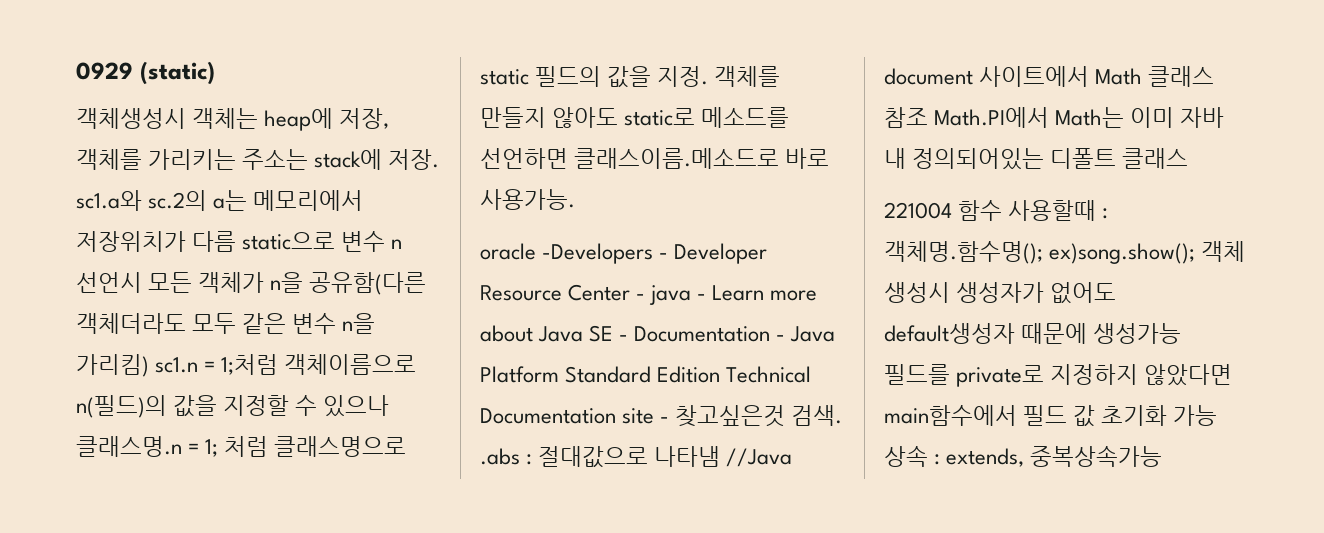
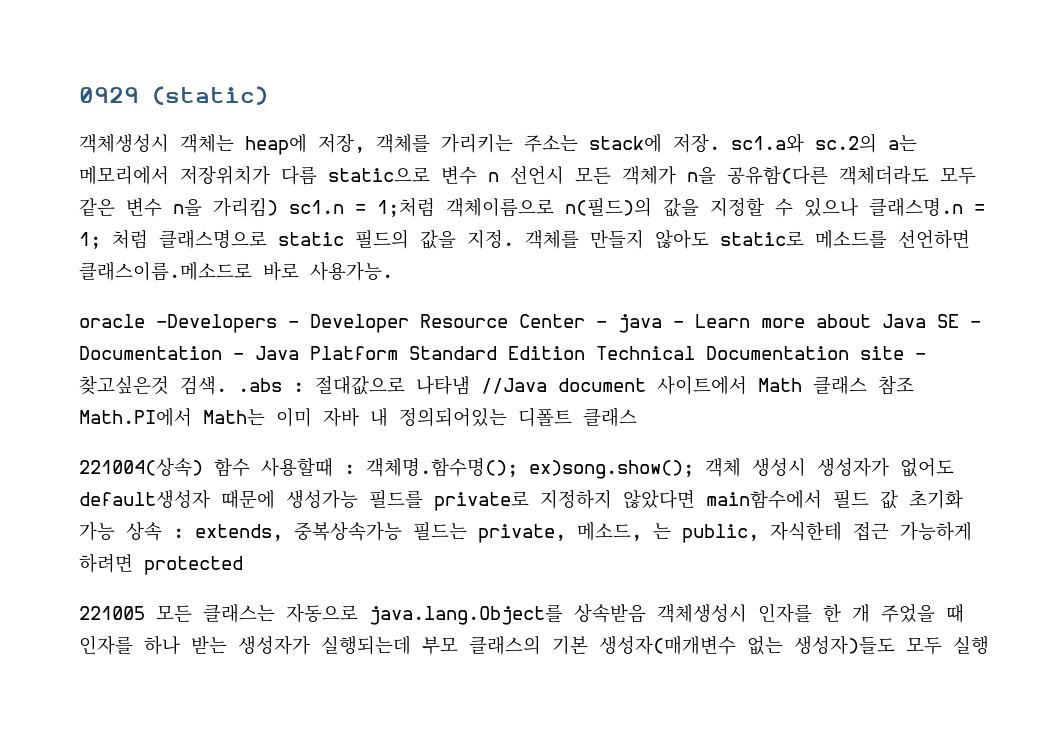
[884,202,952,219] 221004 -> [79,458,203,477] 221004(상속)
(1163, 456) none -> [413,521,972,543] [79,554,243,575] [79,603,964,625] [79,635,989,655] 필드는 private, 메소드, 는 public, 자식한테 접근 가능하게 하려면 protected // 221005 모든 클래스는 자동으로 java.lang.Object를 상속받음 객체생성시 인자를 한 개 주었을 때 인자를 하나 받는 생성자가 실행되는데 부모 클래스의 기본 생성자(매개변수 없는 생성자)들도 모두 실행

